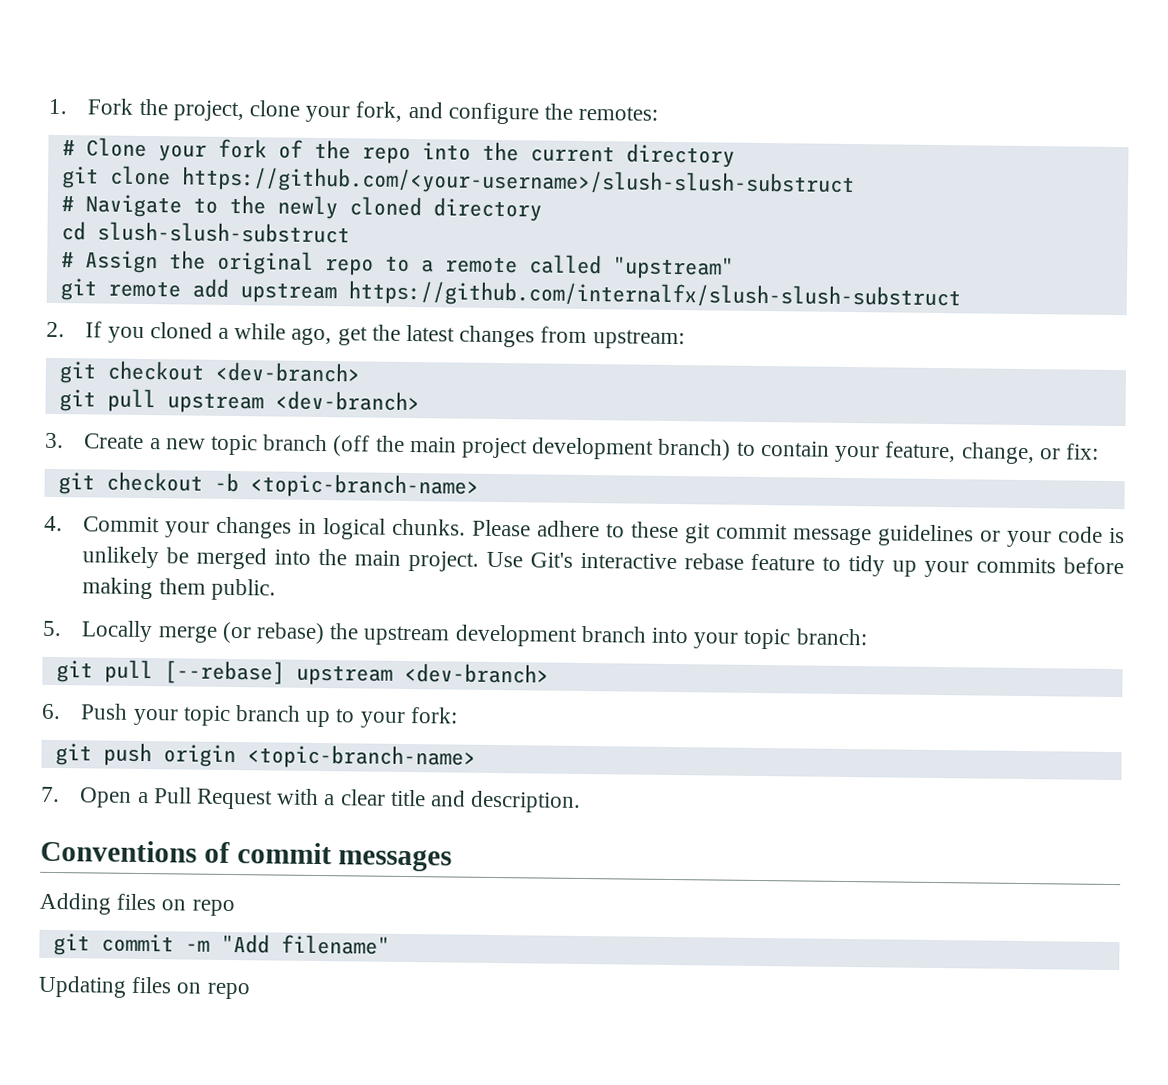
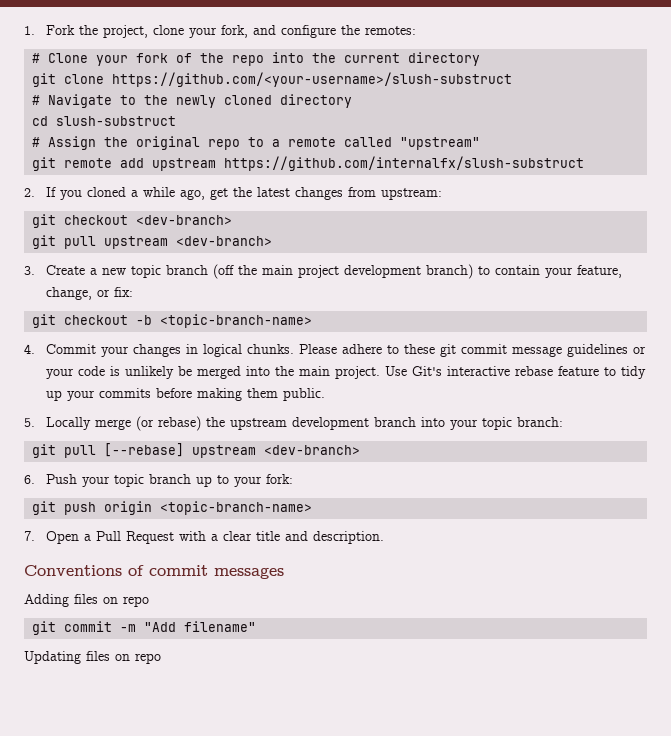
[180,166,855,198] https://github.com/<your-username>/slush-slush-substruct -> [112,72,513,87] https://github.com/<your-username>/slush-substruct
[96,221,350,244] slush-slush-substruct -> [56,116,177,126] slush-substruct
[347,280,961,311] https://github.com/internalfx/slush-slush-substruct -> [224,156,585,171] https://github.com/internalfx/slush-substruct

